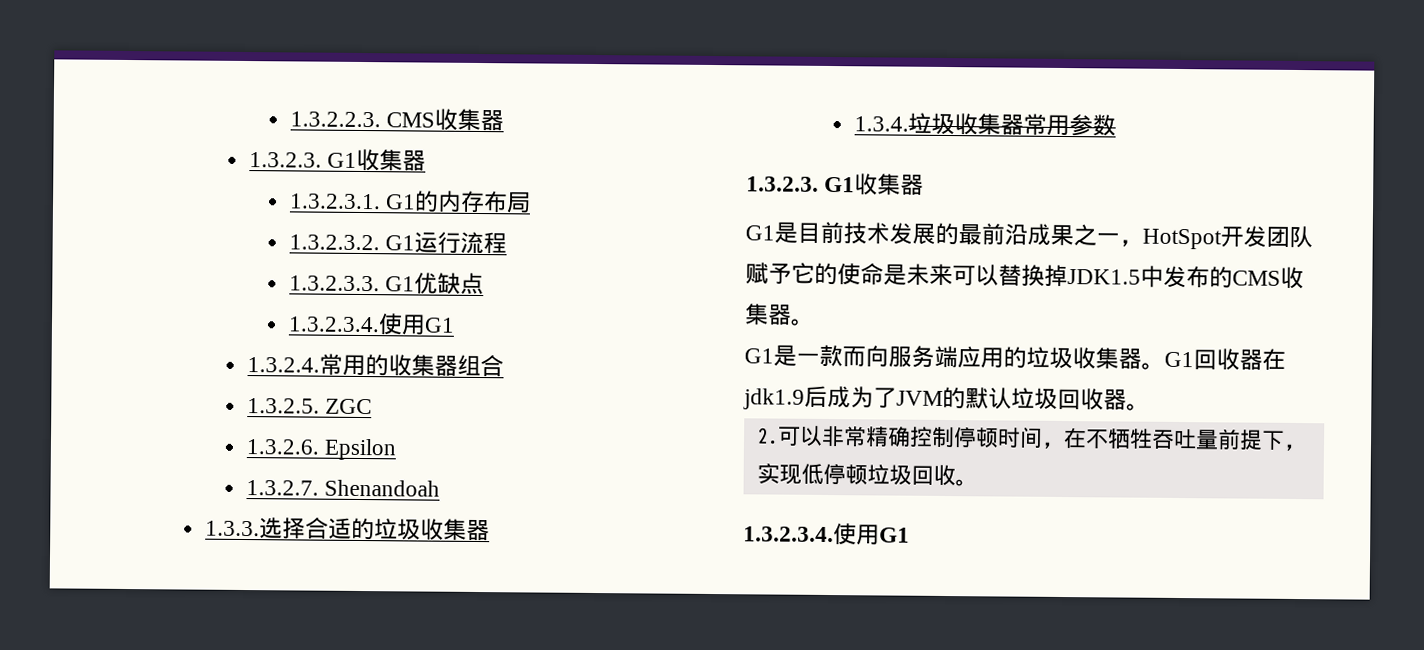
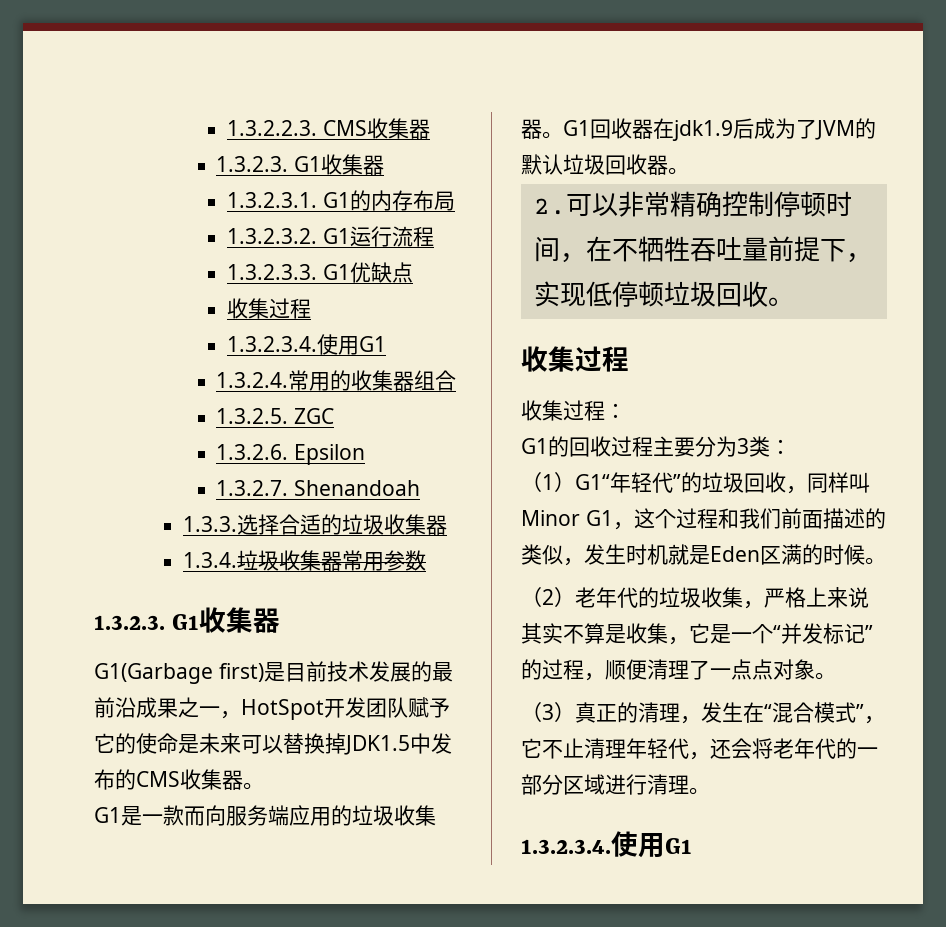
(484, 283) none -> [226,298,311,319] // 收集过程
[745,225,775,241] G1 -> [94,663,264,684] G1(Garbage first)
(978, 483) none -> [521,346,629,372] [521,400,626,421] [521,436,791,457] [521,472,870,494] [521,508,886,530] [521,544,886,566] [521,587,869,609] [521,623,873,645] [521,659,836,681] [521,702,885,724] [521,738,878,760] [521,774,710,795] // 收集过程 // 收集过程： // G1的回收过程主要分为3类： // （1）G1“年轻代”的垃圾回收，同样叫Minor G1，这个过程和我们前面描述的类似，发生时机就是Eden区满的时候。 // （2）老年代的垃圾收集，严格上来说其实不算是收集，它是一个“并发标记”的过程，顺便清理了一点点对象。 // （3）真正的清理，发生在“混合模式”，它不止清理年轻代，还会将老年代的一部分区域进行清理。

